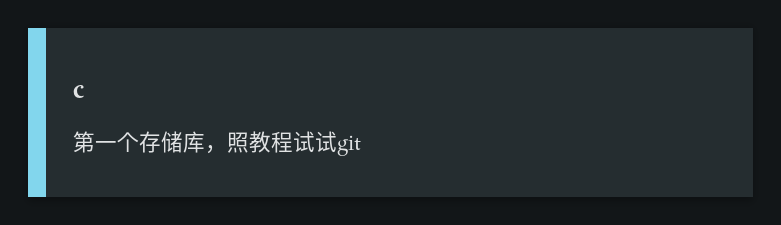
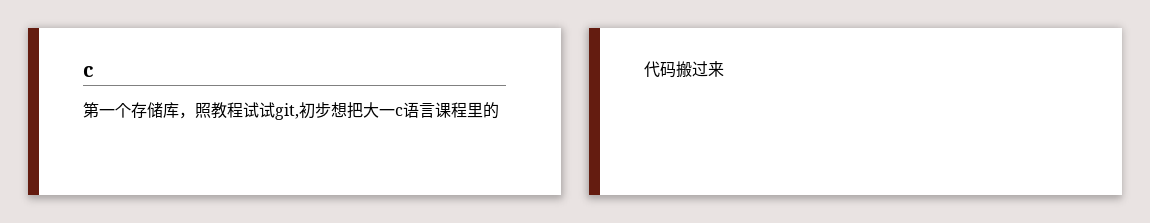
[337,135,361,156] git -> [275,102,499,120] [644,61,724,78] git,初步想把大一c语言课程里的代码搬过来

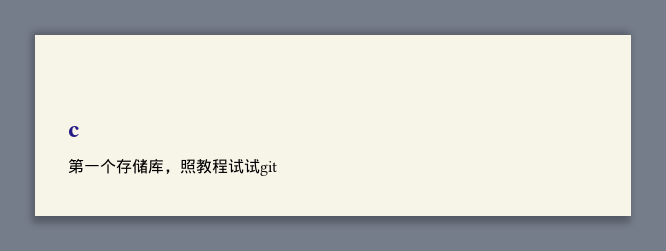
[275,102,499,120] [644,61,724,78] git,初步想把大一c语言课程里的代码搬过来 -> [260,161,277,176] git

